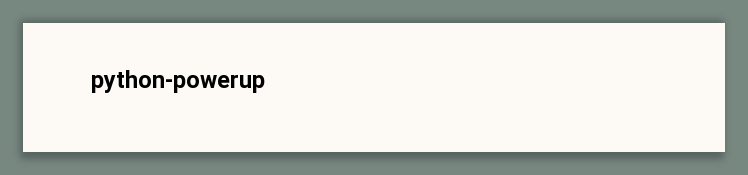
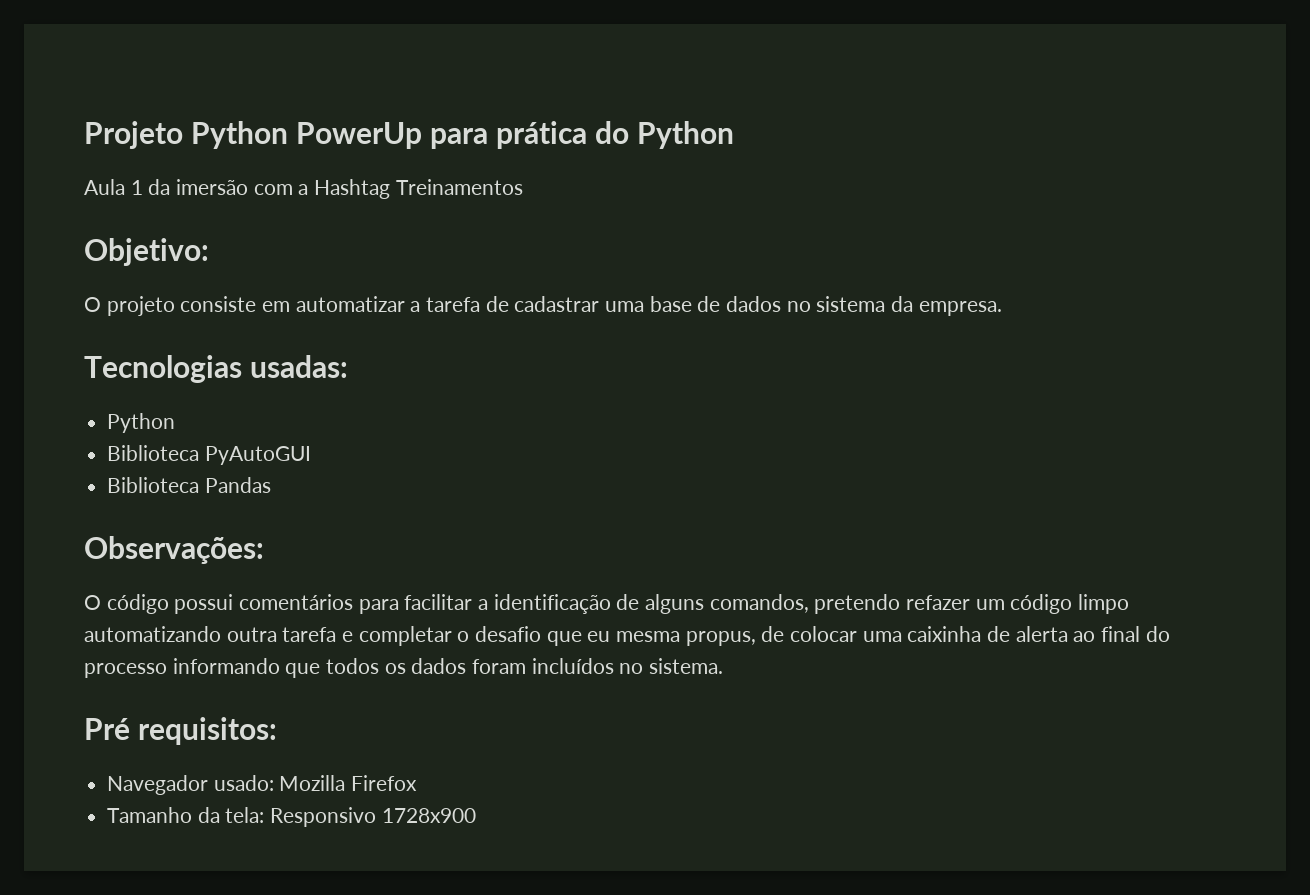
[91,70,265,93] python-powerup -> [84,121,734,149] [84,179,523,199] [84,238,209,266] [84,296,1002,316] [84,355,348,383] [107,413,176,433] [107,445,311,465] [107,477,271,493] [84,536,264,564] [84,594,1130,614] [84,626,1170,646] [84,658,724,678] [84,717,277,745] [107,775,418,795] [107,807,476,827] Projeto Python PowerUp para prática do Python // Aula 1 da imersão com a Hashtag Treinamentos // Objetivo: // O projeto consiste em automatizar a tarefa de cadastrar uma base de dados no sistema da empresa. // Tecnologias usadas: // Python // Biblioteca PyAutoGUI // Biblioteca Pandas // Observações: // O código possui comentários para facilitar a identificação de alguns comandos, pretendo refazer um código limpo automatizando outra tarefa e completar o desafio que eu mesma propus, de colocar uma caixinha de alerta ao final do processo informando que todos os dados foram incluídos no sistema. // Pré requisitos: // Navegador usado: Mozilla Firefox // Tamanho da tela: Responsivo 1728x900

